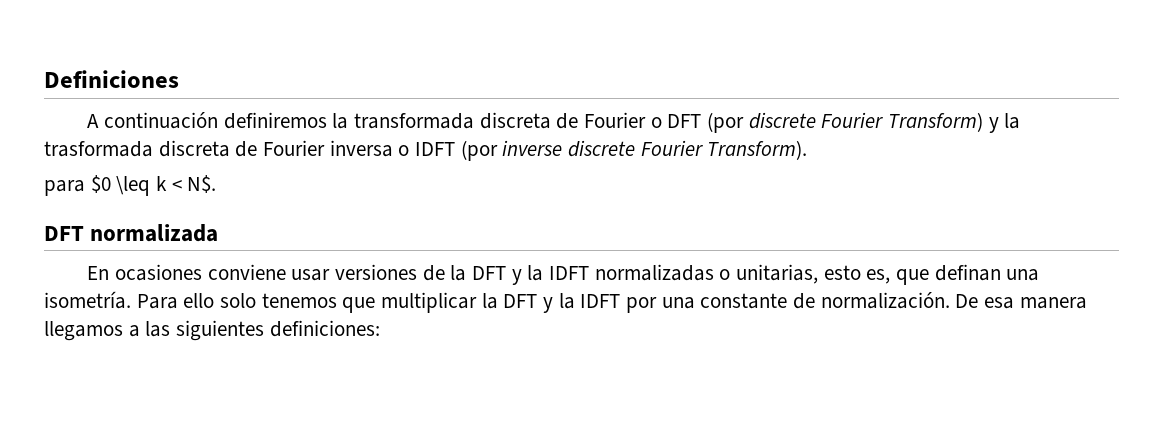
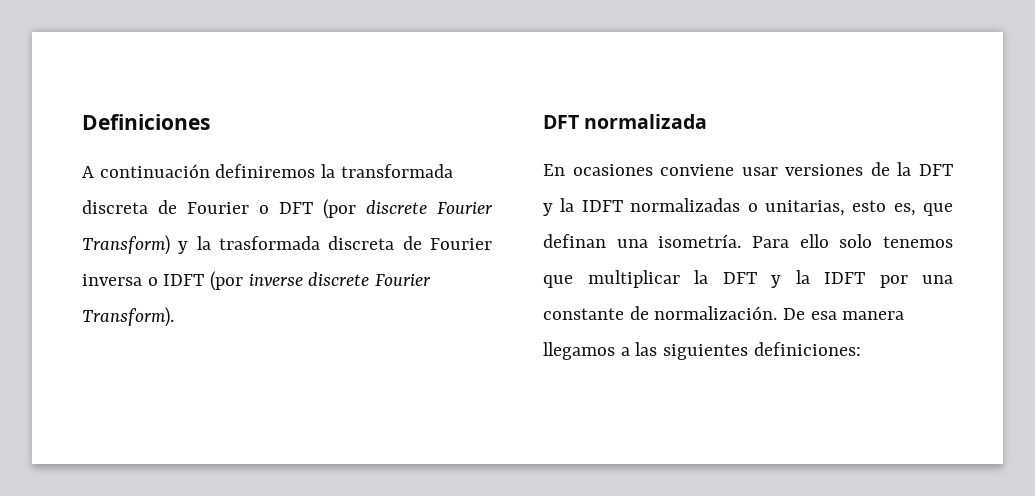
[44,175,217,196] // para $0 \leq k < N$. -> (174, 317) none

